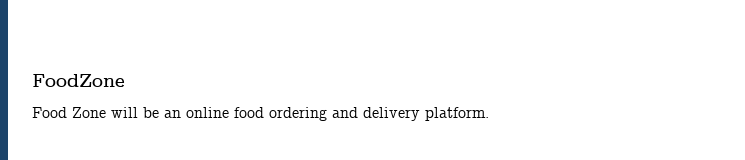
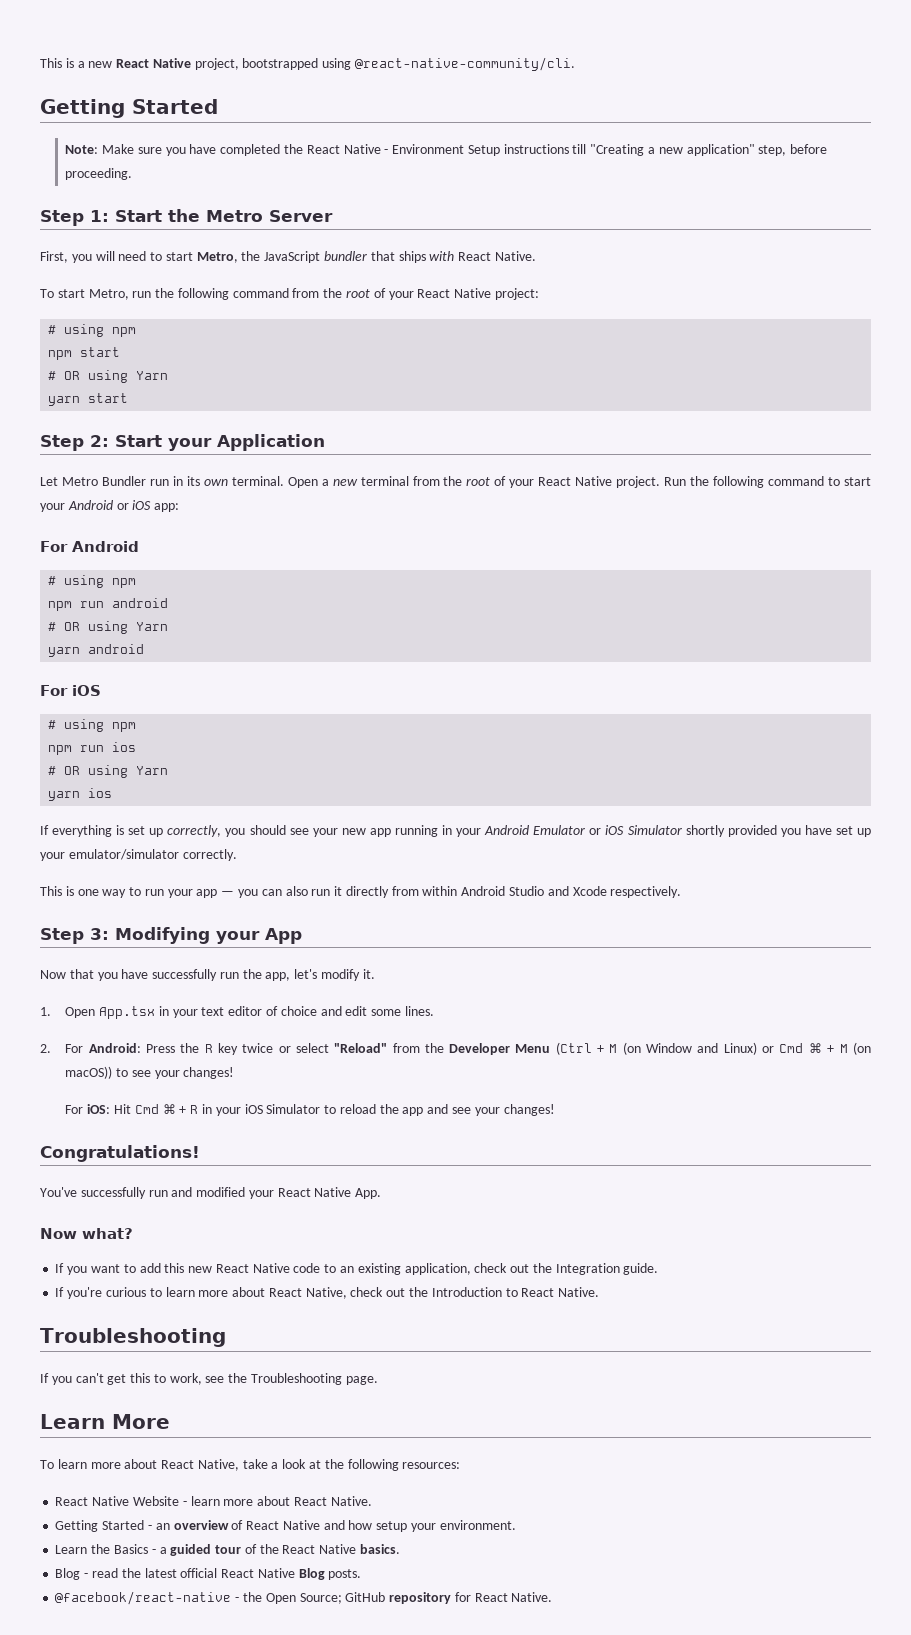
[32,74,125,87] [32,107,489,121] FoodZone // Food Zone will be an online food ordering and delivery platform. -> [40,57,576,71] [40,99,218,118] [65,144,828,156] [65,168,133,180] [40,209,333,226] [40,251,536,263] [40,288,539,300] [48,324,137,337] [48,347,121,360] [48,370,169,383] [48,393,129,406] [40,434,325,451] [40,476,872,488] [40,500,180,512] [40,541,139,552] [48,575,137,588] [48,598,169,611] [48,621,169,634] [48,644,145,657] [40,685,101,696] [48,719,137,732] [48,742,137,755] [48,765,169,778] [48,788,113,801] [40,825,872,837] [40,849,237,861] [40,886,682,898] [40,927,302,944] [40,969,375,981] [40,1006,434,1019] [40,1042,871,1055] [65,1066,235,1079] [65,1104,555,1116] [40,1145,200,1162] [40,1187,382,1199] [40,1228,133,1239] [55,1263,659,1275] [55,1287,600,1299] [40,1328,226,1347] [40,1373,378,1385] [40,1414,170,1429] [40,1459,461,1471] [55,1496,372,1506] [55,1520,516,1532] [55,1544,400,1556] [55,1568,362,1580] [55,1591,553,1605] This is a new React Native project, bootstrapped using @react-native-community/cli. // Getting Started // Note: Make sure you have completed the React Native - Environment Setup instructions till "Creating a new application" step, before proceeding. // Step 1: Start the Metro Server // First, you will need to start Metro, the JavaScript bundler that ships with React Native. // To start Metro, run the following command from the root of your React Native project: // # using npm // npm start // # OR using Yarn // yarn start // Step 2: Start your Application // Let Metro Bundler run in its own terminal. Open a new terminal from the root of your React Native project. Run the following command to start your Android or iOS app: // For Android // # using npm // npm run android // # OR using Yarn // yarn android // For iOS // # using npm // npm run ios // # OR using Yarn // yarn ios // If everything is set up correctly, you should see your new app running in your Android Emulator or iOS Simulator shortly provided you have set up your emulator/simulator correctly. // This is one way to run your app — you can also run it directly from within Android Studio and Xcode respectively. // Step 3: Modifying your App // Now that you have successfully run the app, let's modify it. // 1. Open App.tsx in your text editor of choice and edit some lines. // 2. For Android: Press the R key twice or select "Reload" from the Developer Menu (Ctrl + M (on Window and Linux) or Cmd ⌘ + M (on macOS)) to see your changes! // For iOS: Hit Cmd ⌘ + R in your iOS Simulator to reload the app and see your changes! // Congratulations! // You've successfully run and modified your React Native App. // Now what? // If you want to add this new React Native code to an existing application, check out the Integration guide. // If you're curious to learn more about React Native, check out the Introduction to React Native. // Troubleshooting // If you can't get this to work, see the Troubleshooting page. // Learn More // To learn more about React Native, take a look at the following resources: // React Native Website - learn more about React Native. // Getting Started - an overview of React Native and how setup your environment. // Learn the Basics - a guided tour of the React Native basics. // Blog - read the latest official React Native Blog posts. // @facebook/react-native - the Open Source; GitHub repository for React Native.

